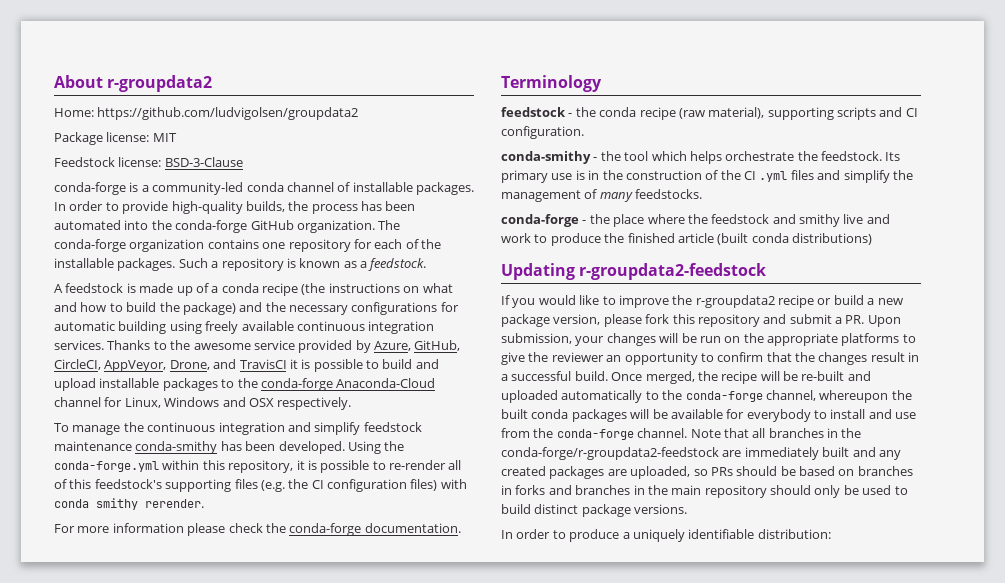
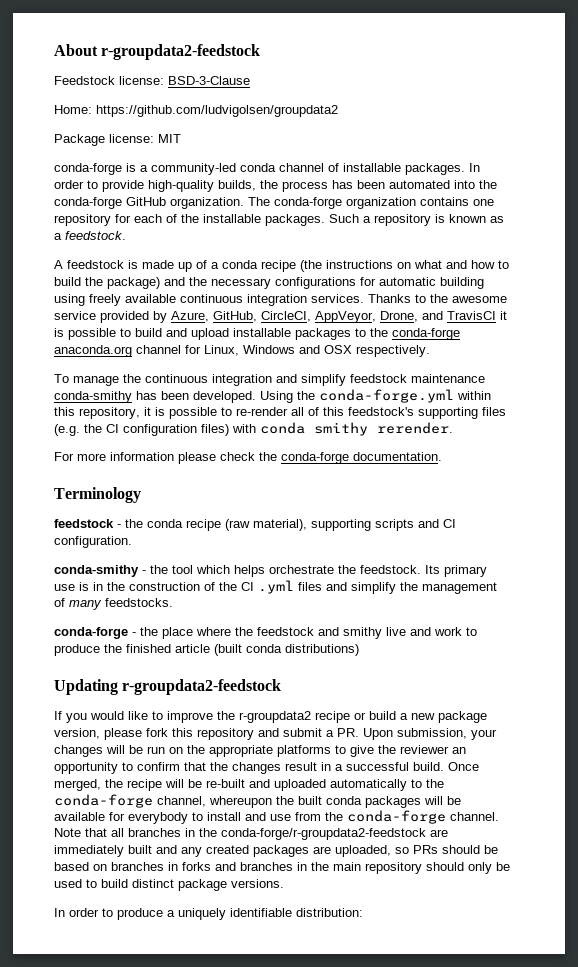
[107,75,213,92] r-groupdata2 -> [101,44,261,60] [54,76,250,85] r-groupdata2-feedstock // Feedstock license: BSD-3-Clause
[54,157,243,167] // Feedstock license: BSD-3-Clause -> (181, 138) none
[336,378,436,388] Anaconda-Cloud -> [54,345,132,357] anaconda.org

